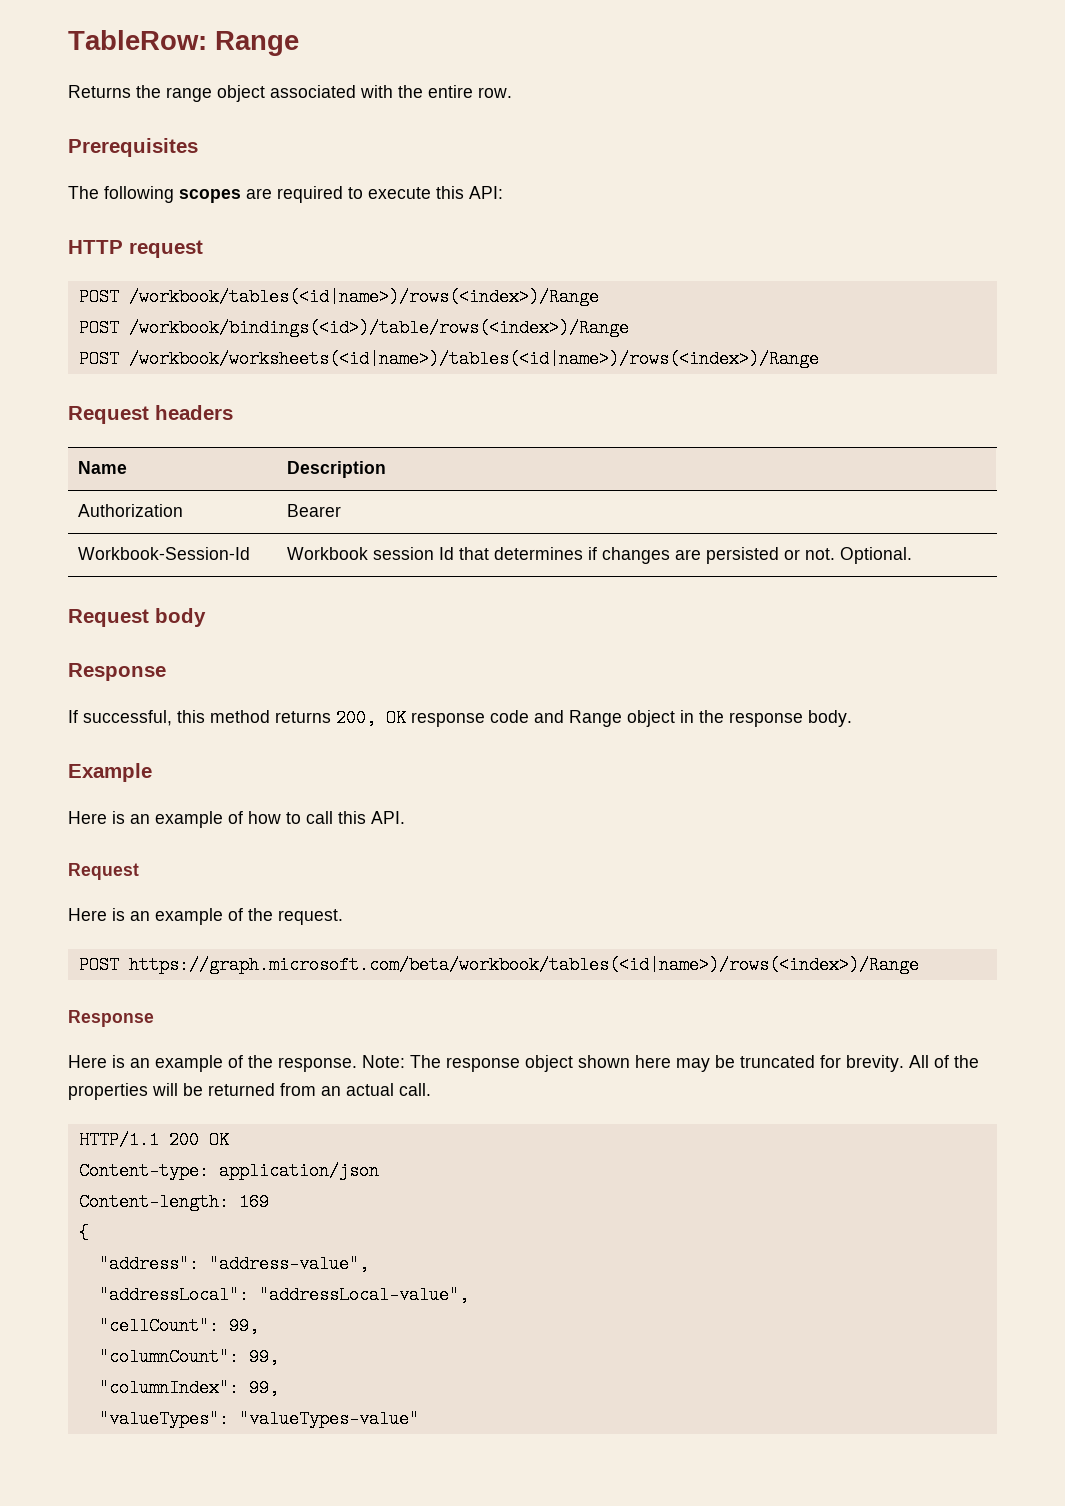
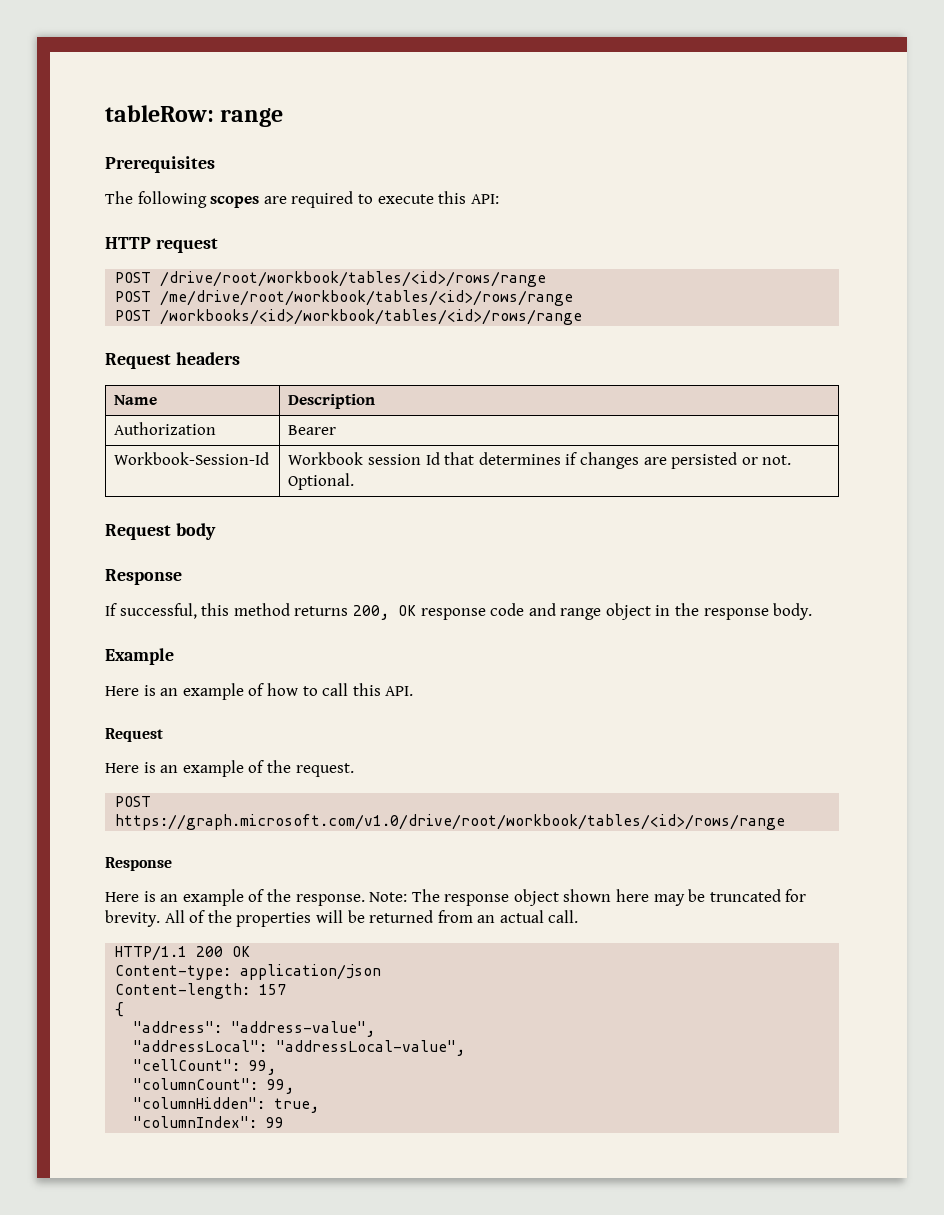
[68,30,299,56] [68,85,512,102] TableRow: Range // Returns the range object associated with the entire row. -> [105,105,284,127] tableRow: range
[128,288,599,306] [78,319,629,337] [78,350,819,368] /workbook/tables(<id|name>)/rows(<index>)/Range // POST /workbook/bindings(<id>)/table/rows(<index>)/Range // POST /workbook/worksheets(<id|name>)/tables(<id|name>)/rows(<index>)/Range -> [160,271,547,287] [115,290,574,306] [115,309,583,325] /drive/root/workbook/tables/<id>/rows/range // POST /me/drive/root/workbook/tables/<id>/rows/range // POST /workbooks/<id>/workbook/tables/<id>/rows/range
[569,710,622,727] Range -> [560,608,602,620] range
[128,956,919,974] https://graph.microsoft.com/beta/workbook/tables(<id|name>)/rows(<index>)/Range -> [115,814,786,830] https://graph.microsoft.com/v1.0/drive/root/workbook/tables/<id>/rows/range
[238,1193,269,1211] 169 -> [259,984,287,995] 157
(279, 1357) none -> [133,1097,320,1113] // "columnHidden": true,
[248,1379,279,1397] [98,1410,419,1428] 99, // "valueTypes": "valueTypes-value" -> [266,1117,285,1128] 99

